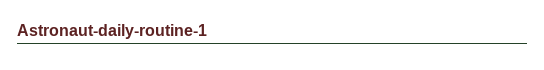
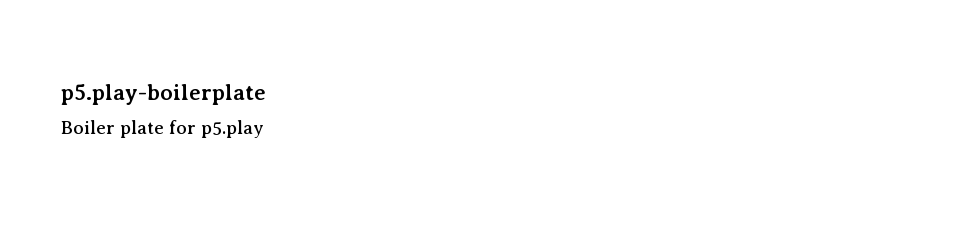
[17,24,207,39] Astronaut-daily-routine-1 -> [61,84,266,105] [61,120,265,138] p5.play-boilerplate // Boiler plate for p5.play

